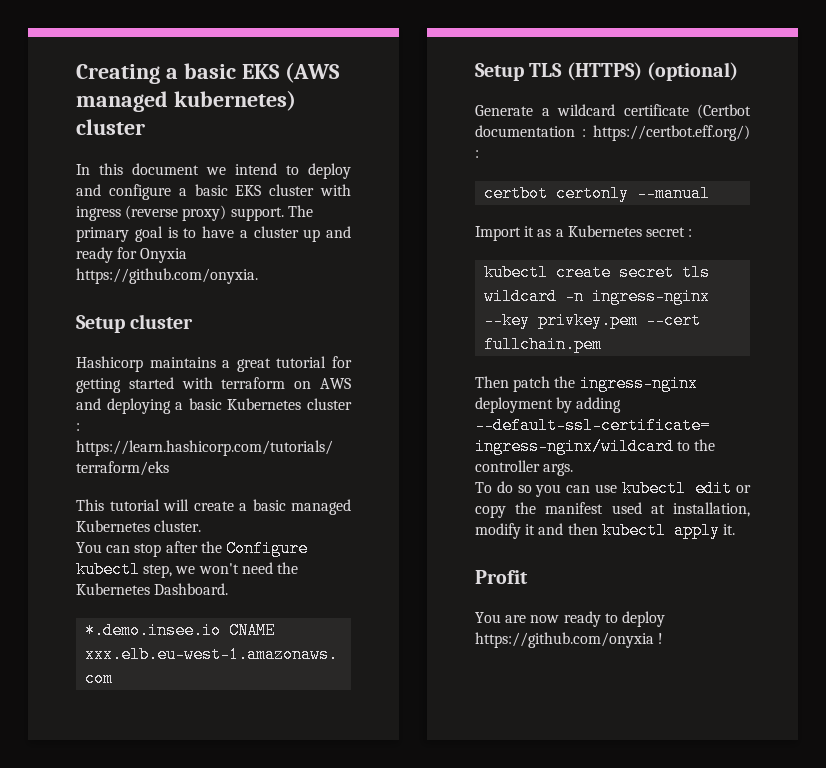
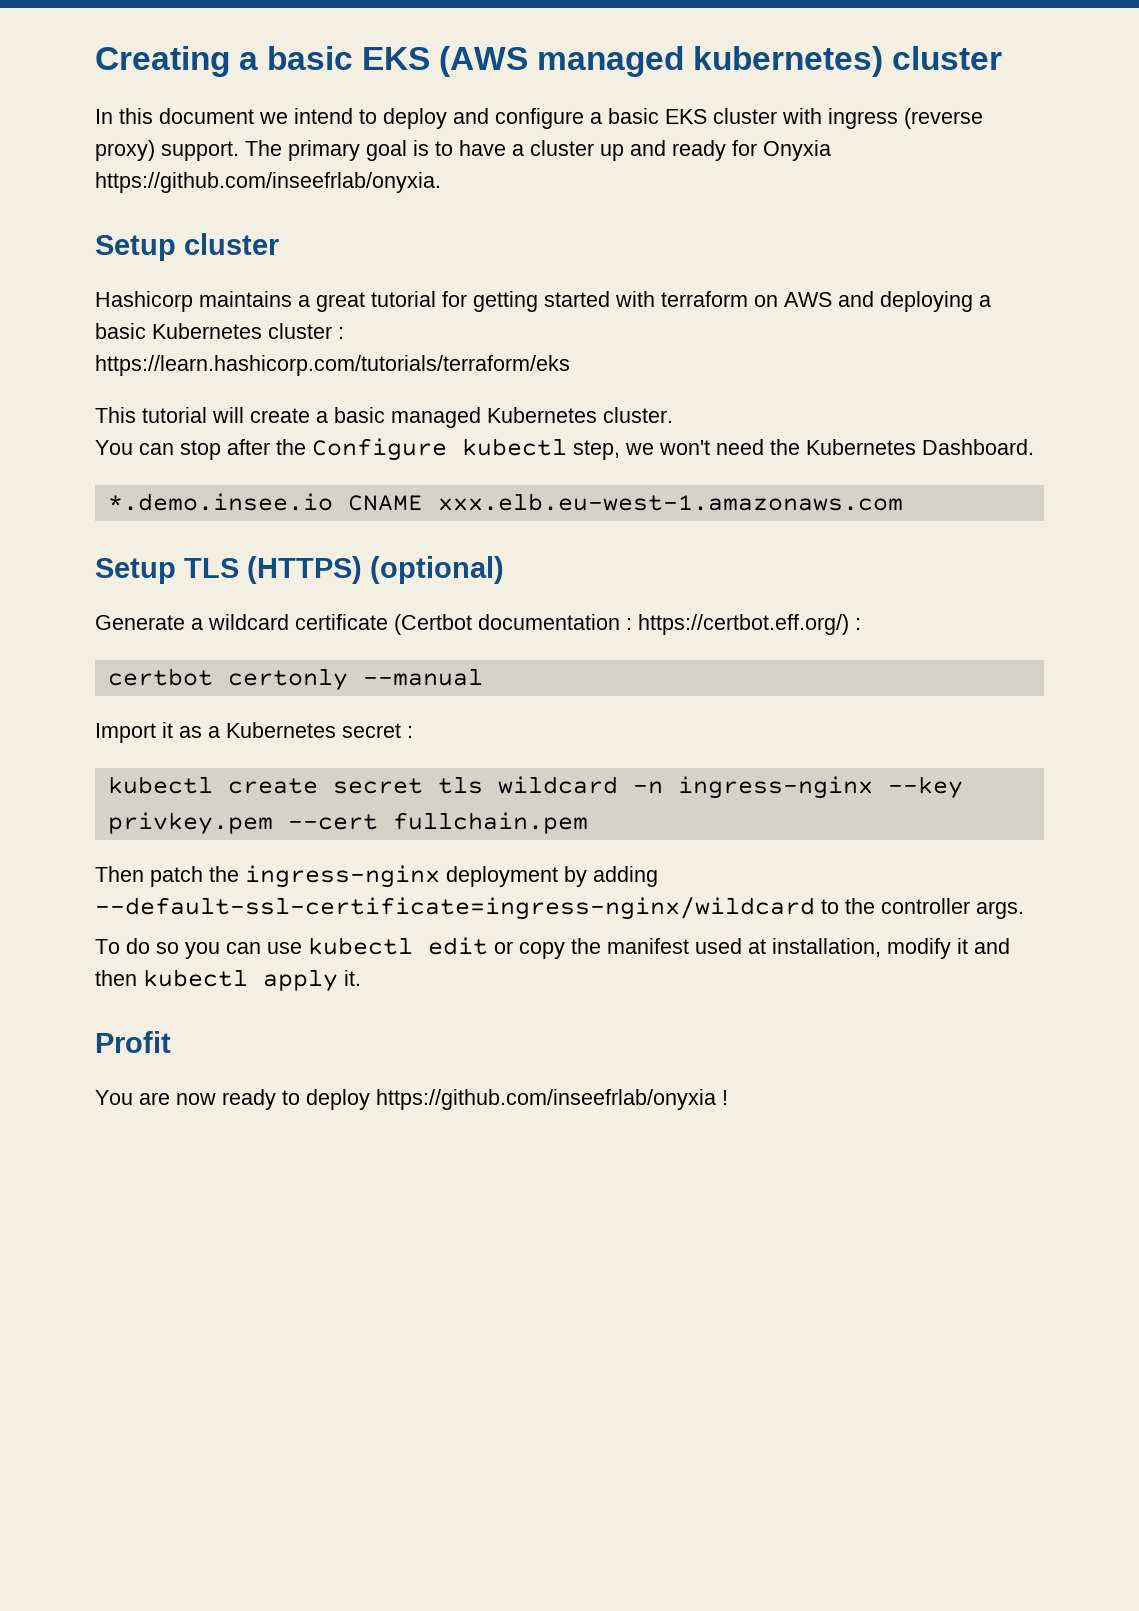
[76,268,258,284] https://github.com/onyxia. -> [95,172,441,193] https://github.com/inseefrlab/onyxia.
[475,632,654,648] https://github.com/onyxia -> [376,1089,716,1110] https://github.com/inseefrlab/onyxia

